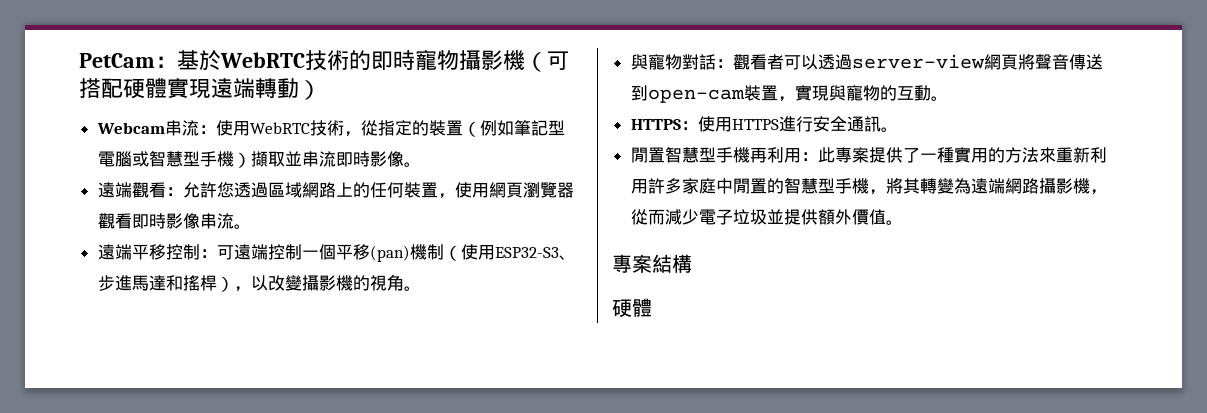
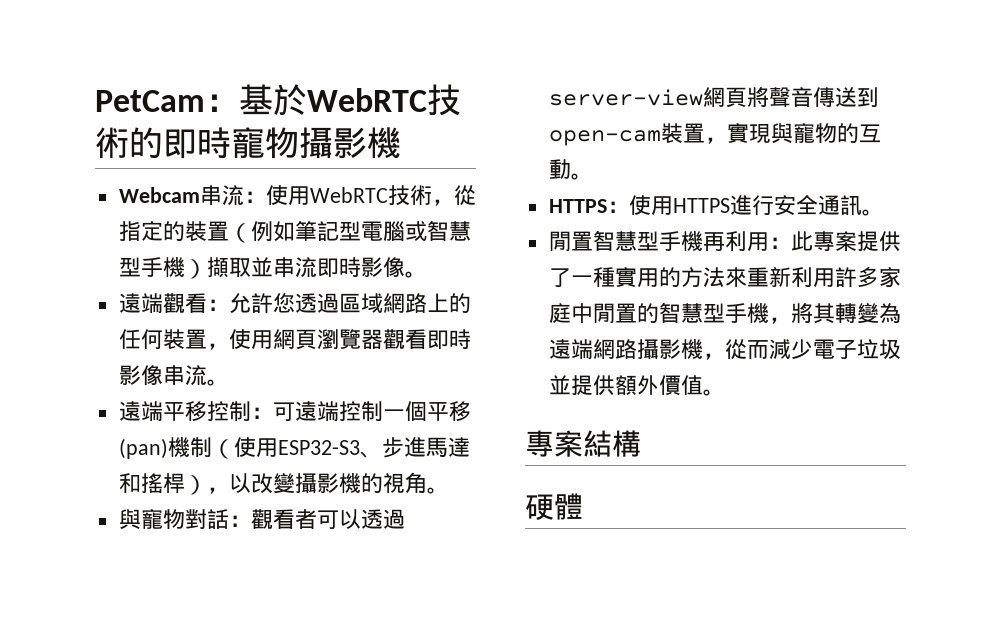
[525,51,569,72] [79,78,321,100] （可搭配硬體實現遠端轉動） -> (401, 143) none

